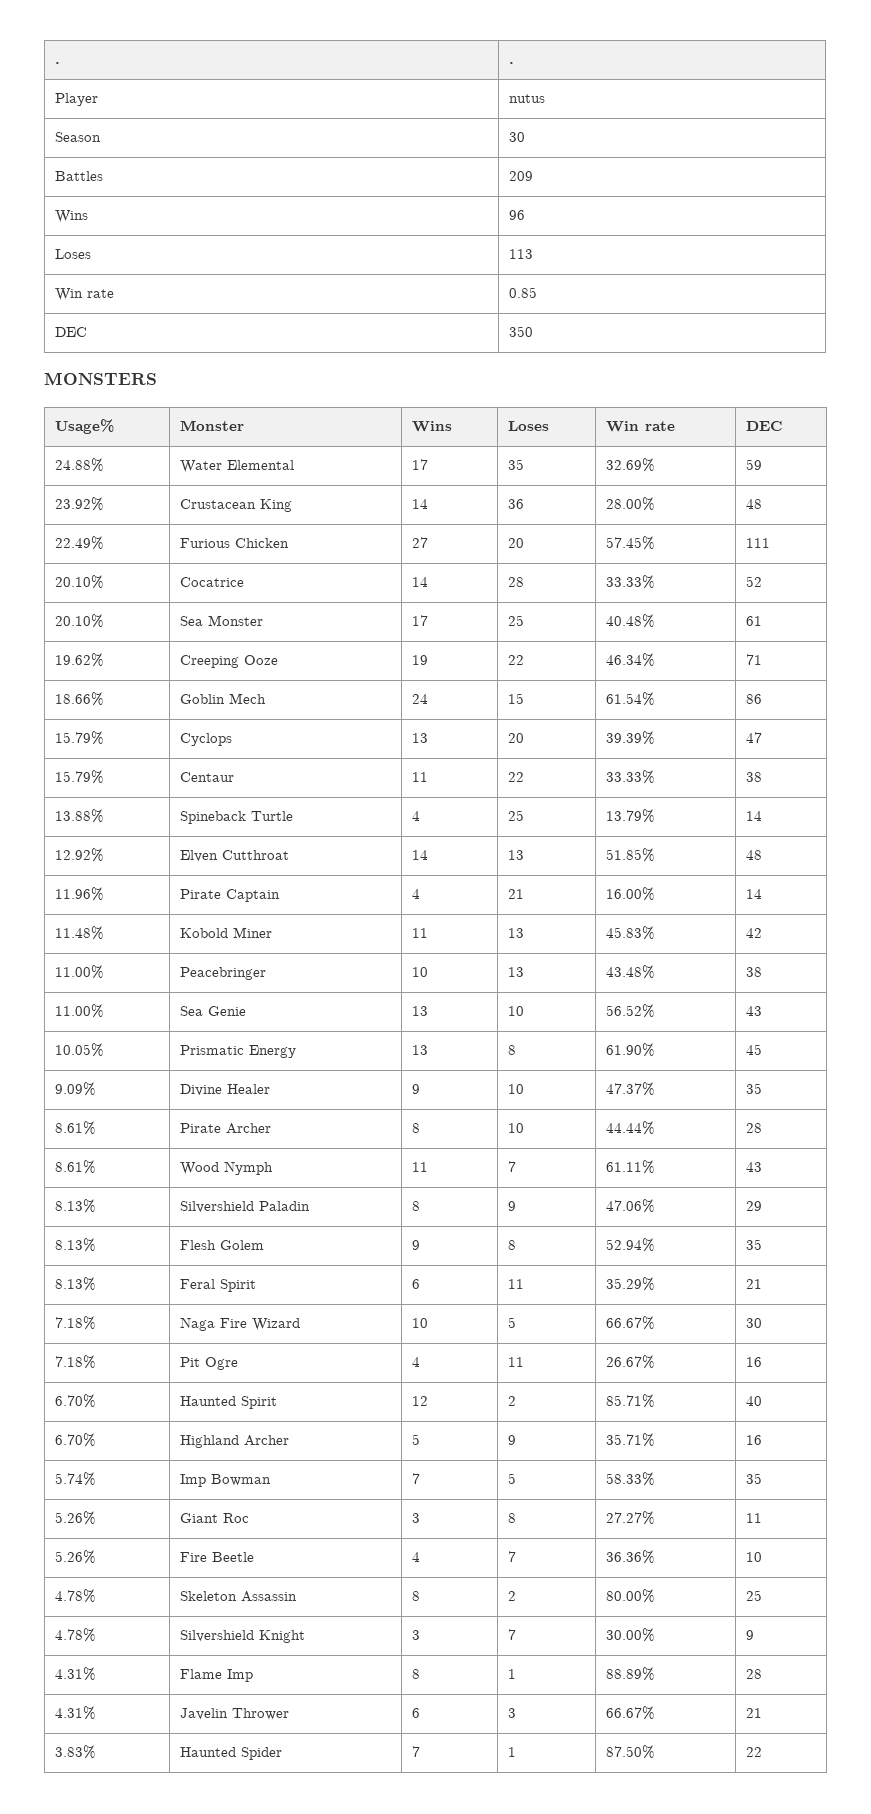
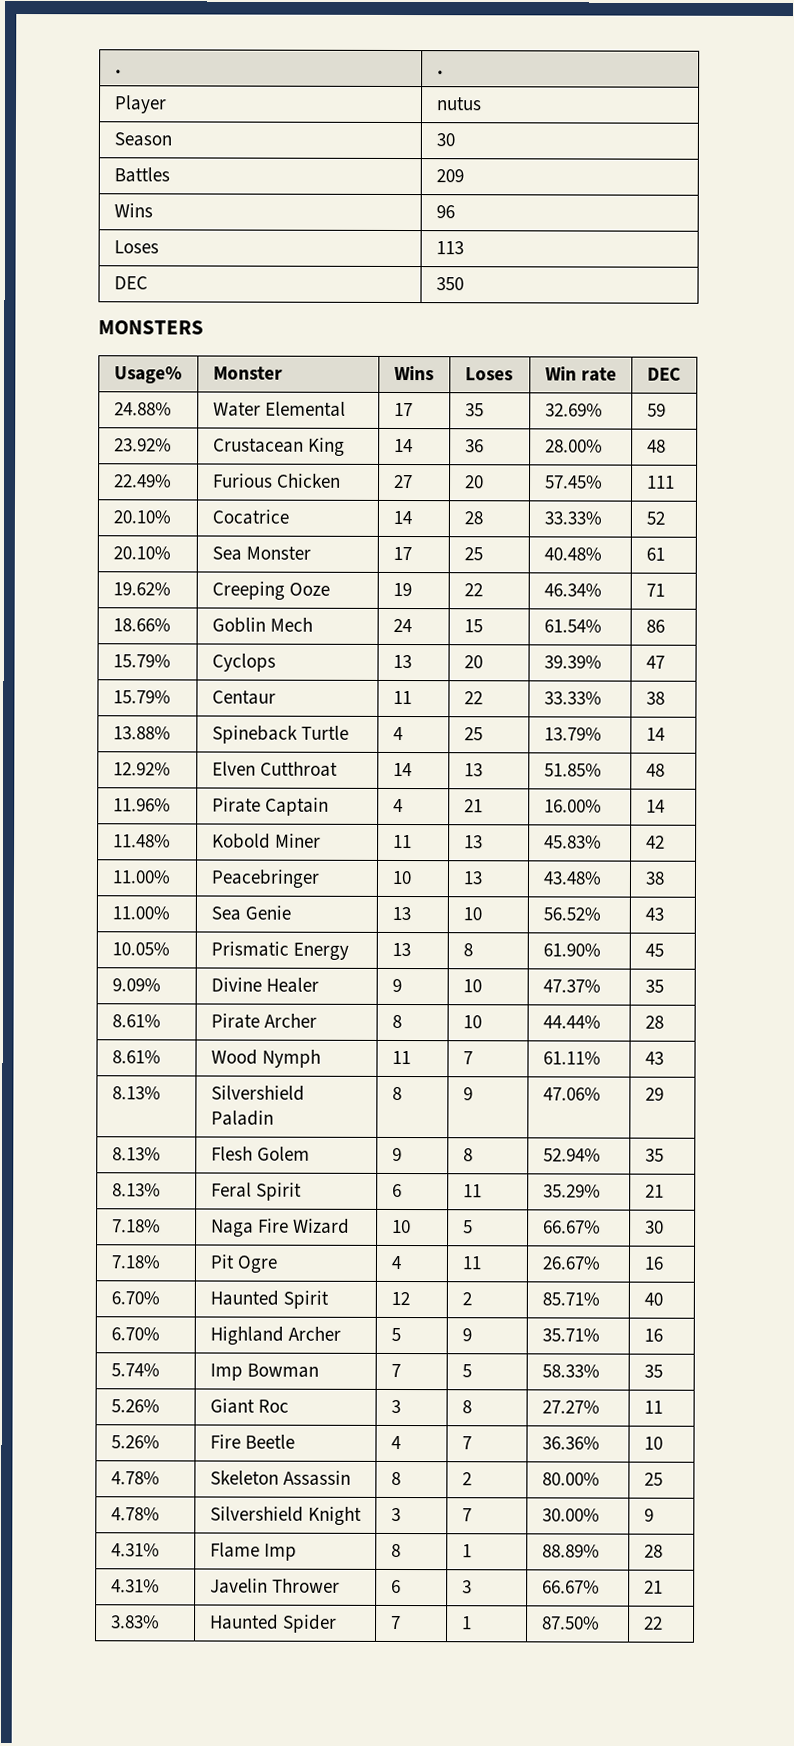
[55,288,115,301] [509,287,538,298] // Win rate | 0.85 -> (464, 248) none

